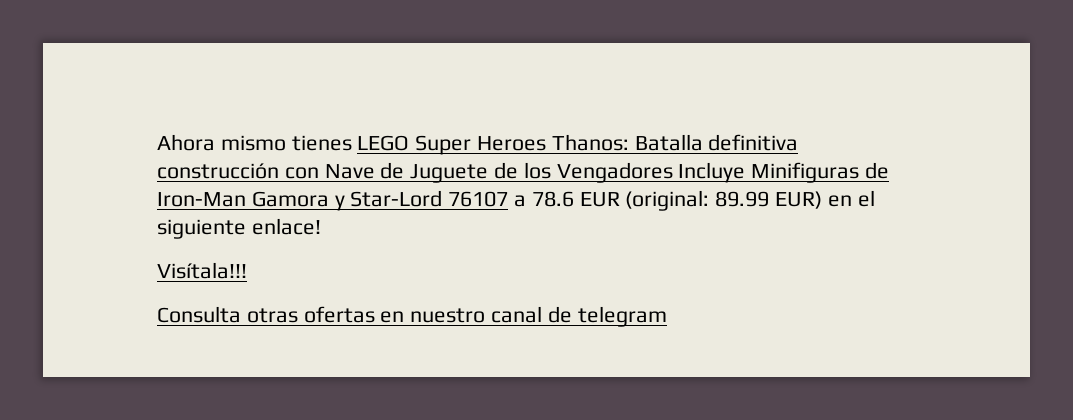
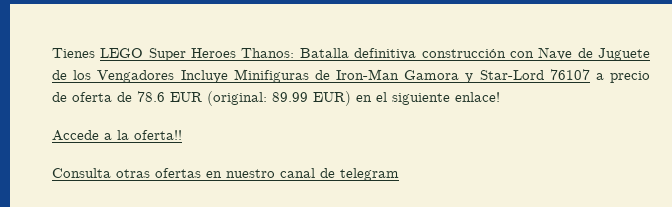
[157,134,352,151] Ahora mismo tienes -> [52,48,95,58] Tienes
(527, 201) none -> [610,71,650,83] [52,92,132,102] precio de oferta de
[157,262,247,279] Visítala!!! -> [52,130,182,141] Accede a la oferta!!

